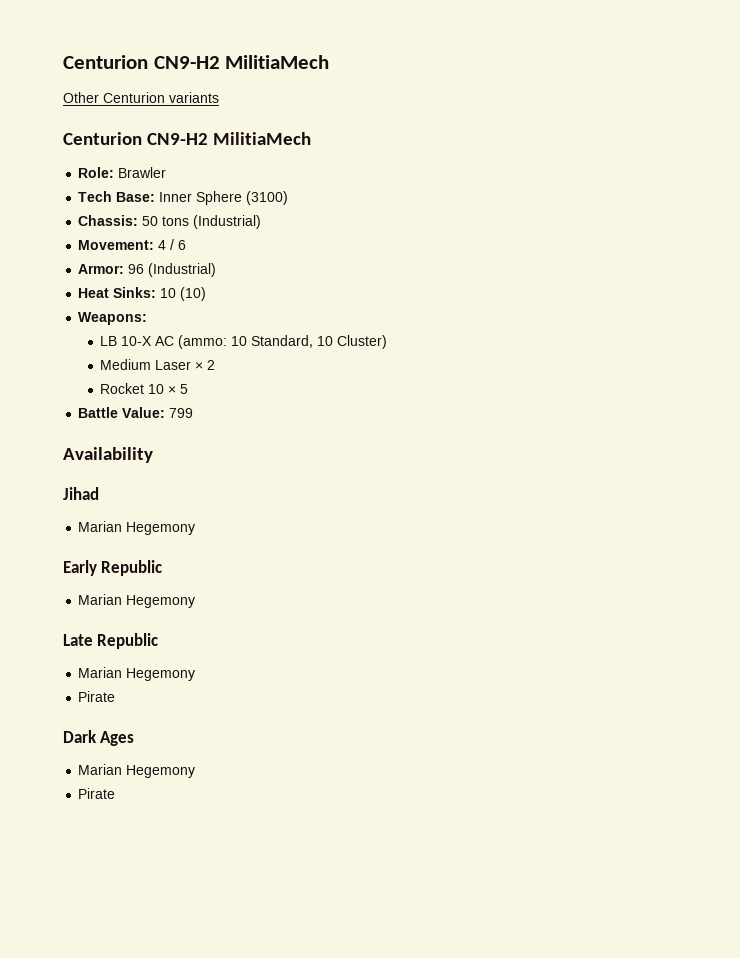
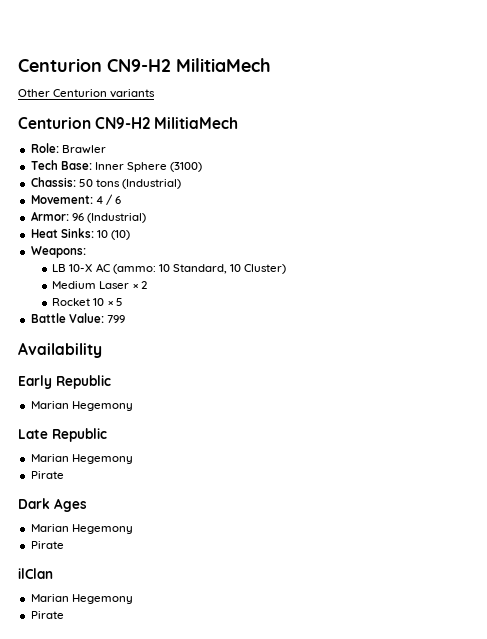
[63,487,99,500] [78,521,196,535] // Jihad // Marian Hegemony -> (102, 350) none
(116, 793) none -> [18,568,53,579] [30,594,133,604] [30,611,64,619] // ilClan // Marian Hegemony // Pirate

